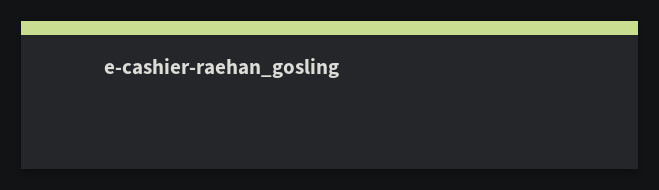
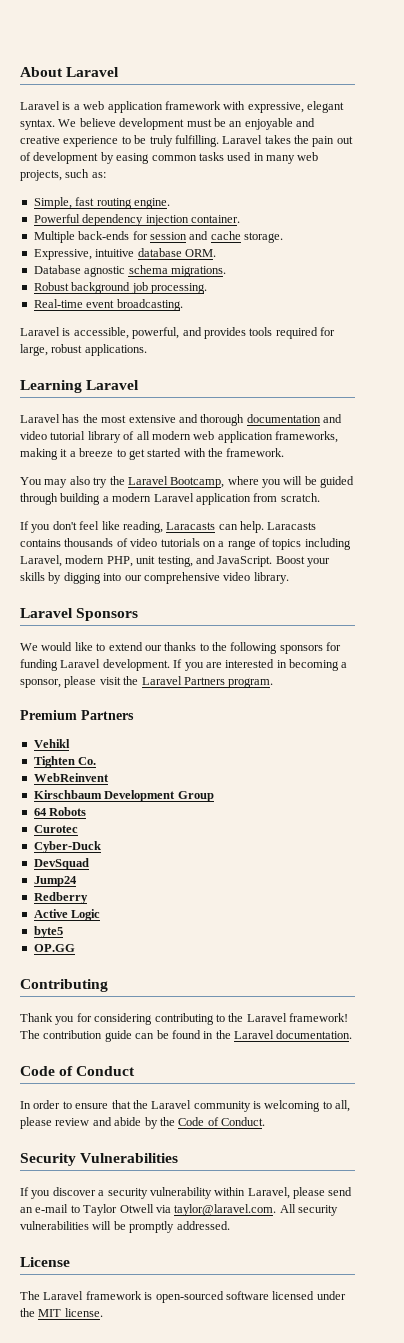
[104,58,339,78] e-cashier-raehan_gosling -> [20,67,120,77] [20,101,344,113] [20,118,315,130] [20,135,353,147] [20,152,319,164] [20,169,106,181] [33,197,170,209] [33,214,240,226] [33,231,283,243] [33,248,216,260] [33,265,226,277] [33,282,207,294] [33,299,183,311] [20,327,335,339] [20,344,147,356] [20,380,140,393] [20,414,342,426] [20,431,338,443] [20,448,285,460] [20,476,355,488] [20,493,320,505] [20,521,317,533] [20,538,351,550] [20,555,330,567] [20,572,289,584] [20,608,139,621] [20,642,342,654] [20,659,348,671] [20,676,274,688] [20,710,134,720] [33,739,70,748] [33,756,97,768] [33,773,109,782] [33,790,214,802] [33,807,87,816] [33,825,78,833] [33,841,101,853] [33,858,89,870] [33,876,77,887] [33,892,88,904] [33,909,101,921] [33,926,63,938] [33,944,75,952] [20,979,108,992] [20,1013,348,1025] [20,1030,353,1042] [20,1066,136,1076] [20,1100,351,1112] [20,1117,265,1129] [20,1153,179,1166] [20,1187,353,1199] [20,1204,338,1216] [20,1221,230,1233] [20,1257,70,1267] [20,1291,346,1303] [20,1308,103,1317] About Laravel // Laravel is a web application framework with expressive, elegant syntax. We believe development must be an enjoyable and creative experience to be truly fulfilling. Laravel takes the pain out of development by easing common tasks used in many web projects, such as: // Simple, fast routing engine. // Powerful dependency injection container. // Multiple back-ends for session and cache storage. // Expressive, intuitive database ORM. // Database agnostic schema migrations. // Robust background job processing. // Real-time event broadcasting. // Laravel is accessible, powerful, and provides tools required for large, robust applications. // Learning Laravel // Laravel has the most extensive and thorough documentation and video tutorial library of all modern web application frameworks, making it a breeze to get started with the framework. // You may also try the Laravel Bootcamp, where you will be guided through building a modern Laravel application from scratch. // If you don't feel like reading, Laracasts can help. Laracasts contains thousands of video tutorials on a range of topics including Laravel, modern PHP, unit testing, and JavaScript. Boost your skills by digging into our comprehensive video library. // Laravel Sponsors // We would like to extend our thanks to the following sponsors for funding Laravel development. If you are interested in becoming a sponsor, please visit the Laravel Partners program. // Premium Partners // Vehikl // Tighten Co. // WebReinvent // Kirschbaum Development Group // 64 Robots // Curotec // Cyber-Duck // DevSquad // Jump24 // Redberry // Active Logic // byte5 // OP.GG // Contributing // Thank you for considering contributing to the Laravel framework! The contribution guide can be found in the Laravel documentation. // Code of Conduct // In order to ensure that the Laravel community is welcoming to all, please review and abide by the Code of Conduct. // Security Vulnerabilities // If you discover a security vulnerability within Laravel, please send an e-mail to Taylor Otwell via taylor@laravel.com. All security vulnerabilities will be promptly addressed. // License // The Laravel framework is open-sourced software licensed under the MIT license.

